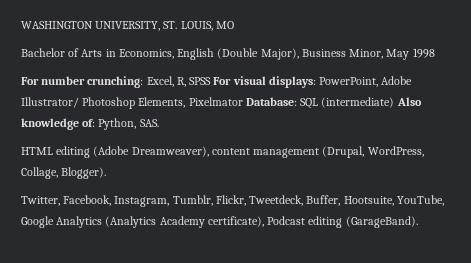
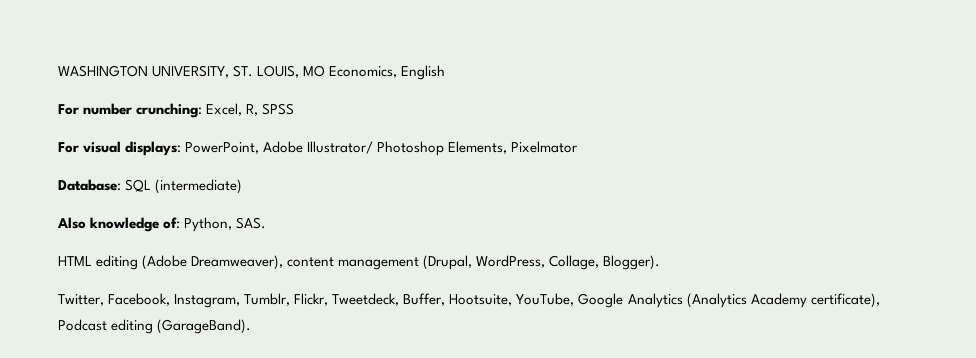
[21,48,435,60] // Bachelor of Arts in Economics, English (Double Major), Business Minor, May 1998 -> [329,65,446,80] Economics, English
(212, 81) none -> (295, 109) //
(243, 101) none -> (579, 147) //
(395, 102) none -> (243, 186) //

